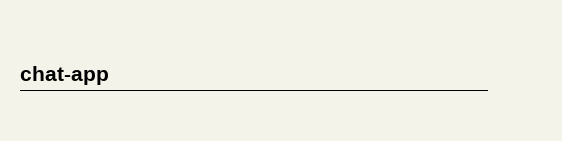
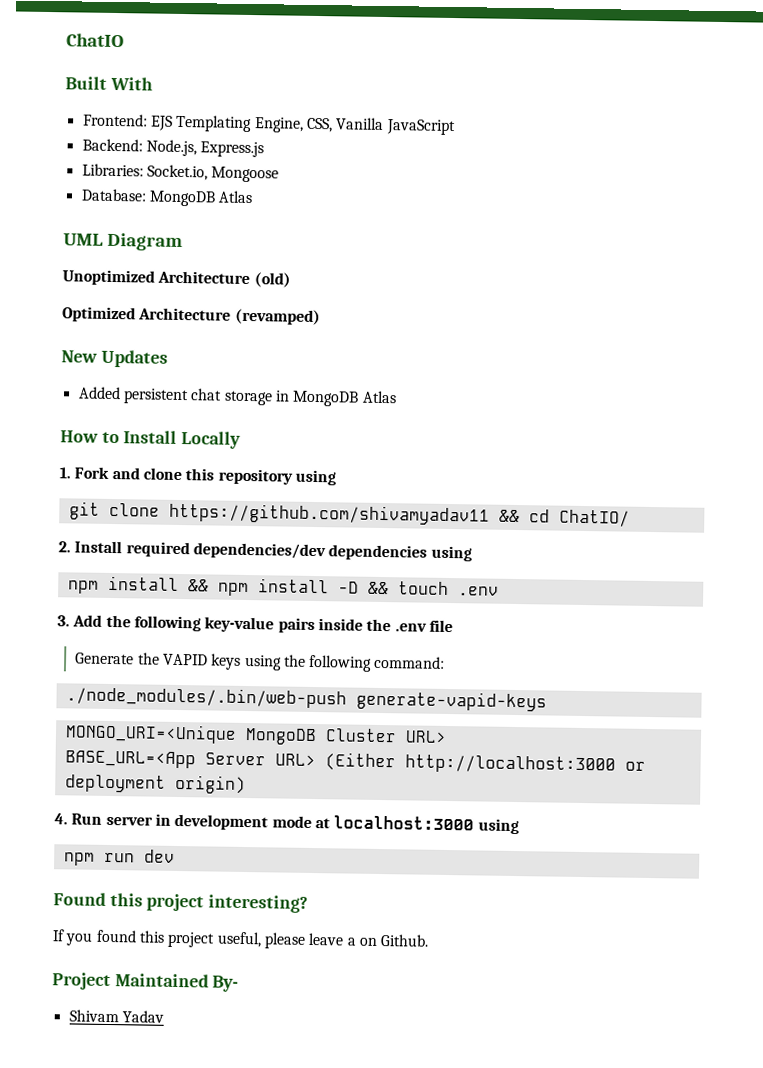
[20,66,109,85] chat-app -> [66,33,124,48] [65,76,153,91] [82,113,456,136] [81,138,265,158] [81,163,280,183] [80,188,254,207] [63,232,183,252] [62,269,291,288] [62,306,321,326] [61,349,168,368] [77,386,397,407] [60,430,242,449] [59,466,336,486] [68,501,630,527] [58,540,472,562] [67,575,499,597] [57,614,453,634] [75,652,446,672] [65,686,547,712] [64,723,447,746] [64,750,646,775] [64,774,246,795] [54,813,519,835] [63,849,175,866] [53,892,309,913] [52,929,430,949] [52,972,240,992] [68,1009,164,1023] ChatIO // Built With // Frontend: EJS Templating Engine, CSS, Vanilla JavaScript // Backend: Node.js, Express.js // Libraries: Socket.io, Mongoose // Database: MongoDB Atlas // UML Diagram // Unoptimized Architecture (old) // Optimized Architecture (revamped) // New Updates // Added persistent chat storage in MongoDB Atlas // How to Install Locally // 1. Fork and clone this repository using // git clone https://github.com/shivamyadav11 && cd ChatIO/ // 2. Install required dependencies/dev dependencies using // npm install && npm install -D && touch .env // 3. Add the following key-value pairs inside the .env file // Generate the VAPID keys using the following command: // ./node_modules/.bin/web-push generate-vapid-keys // MONGO_URI=<Unique MongoDB Cluster URL> // BASE_URL=<App Server URL> (Either http://localhost:3000 or deployment origin) // 4. Run server in development mode at localhost:3000 using // npm run dev // Found this project interesting? // If you found this project useful, please leave a on Github. // Project Maintained By- // Shivam Yadav

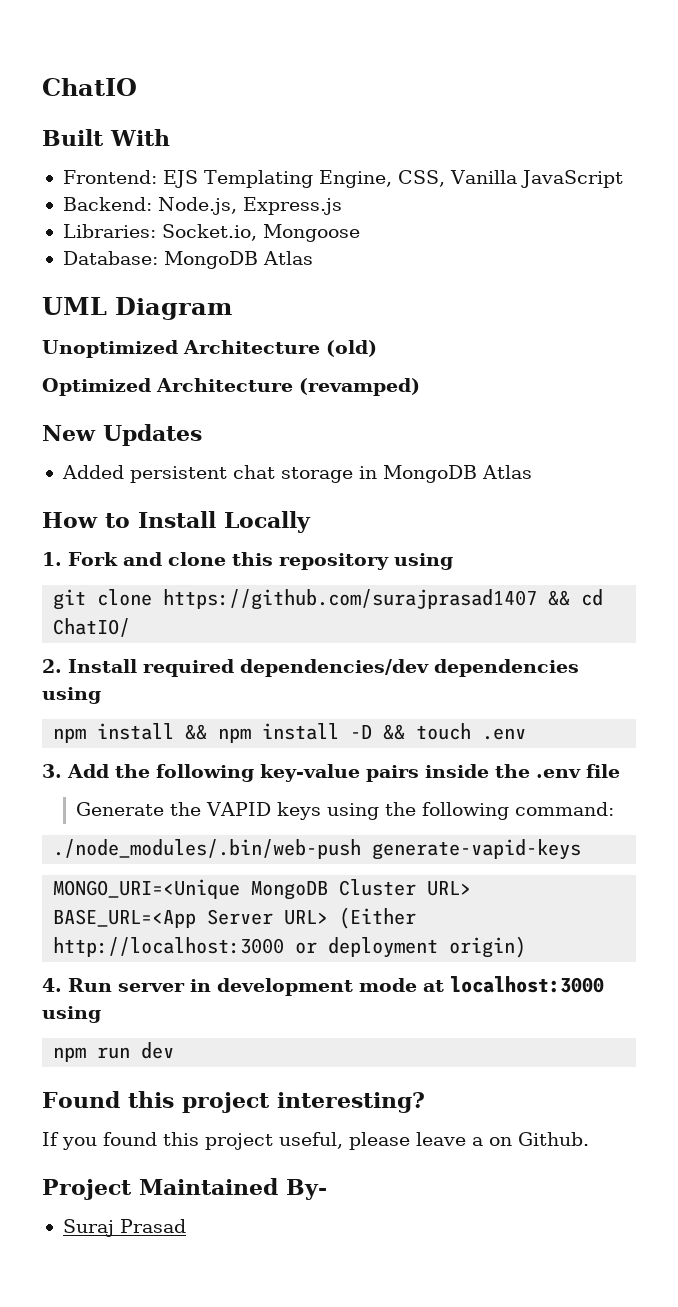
[168,502,490,526] https://github.com/shivamyadav11 -> [163,589,538,610] https://github.com/surajprasad1407
[68,1009,164,1023] Shivam Yadav -> [62,1219,186,1237] Suraj Prasad

